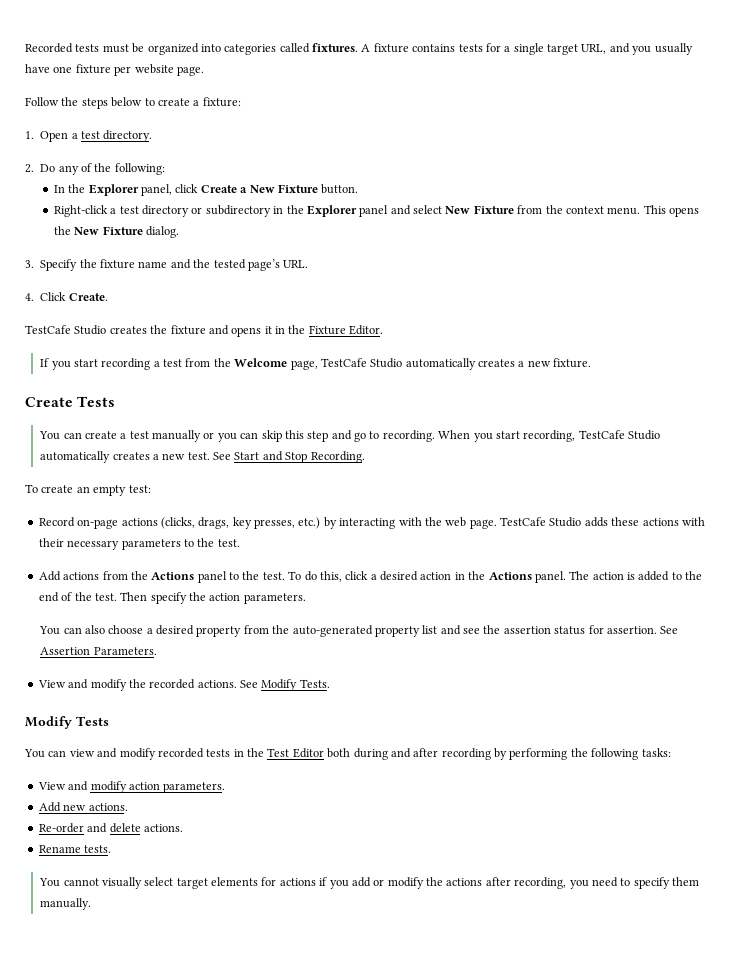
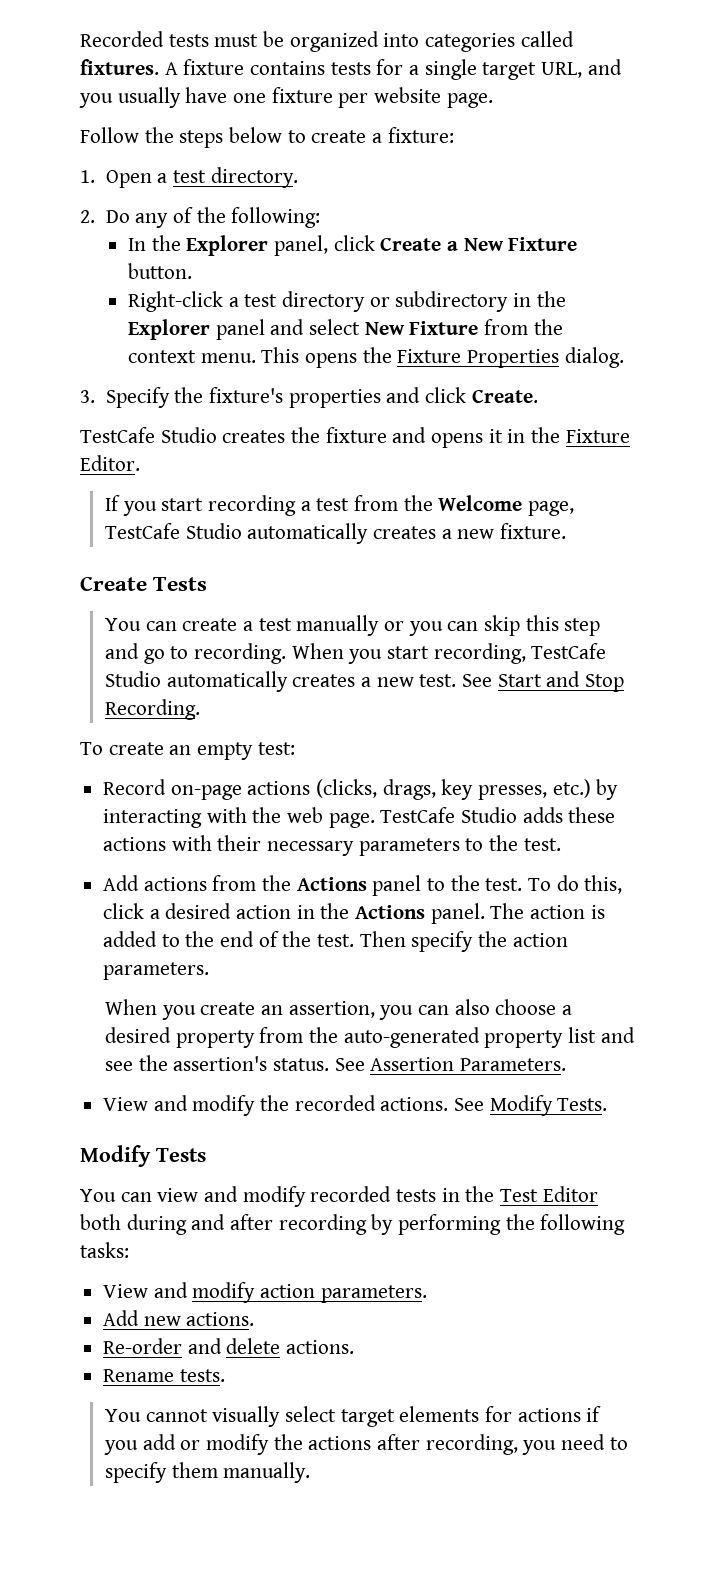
[74,226,143,235] New Fixture -> [397,349,559,368] Fixture Properties
[100,259,309,271] [25,292,67,301] fixture name and the tested page’s URL. // 4. Click -> [208,387,466,408] fixture's properties and click
[39,626,61,635] You -> [104,999,414,1020] When you create an assertion, you
[503,625,657,635] assertion status for assertion. -> [173,1056,329,1071] assertion's status.

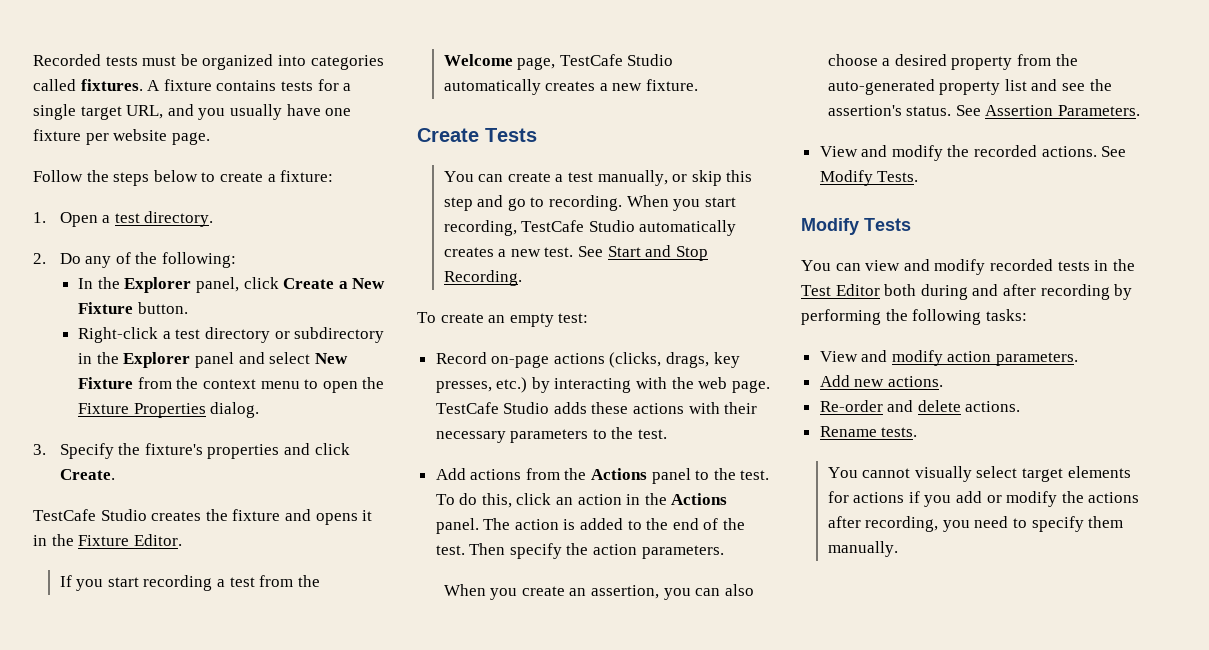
[200,347,357,368] menu. This opens -> [260,379,358,393] menu to open
[296,615,479,636] manually or you can -> [597,170,688,186] manually, or
[149,903,232,919] a desired -> [556,497,574,505] an

